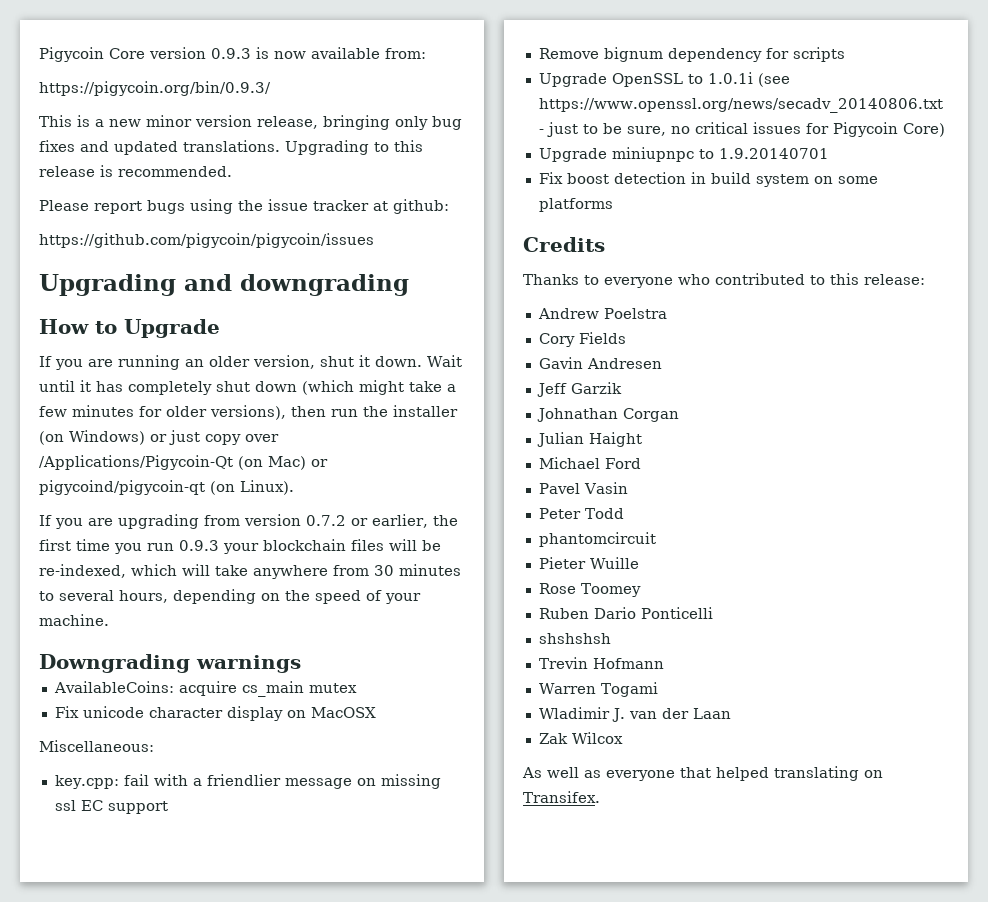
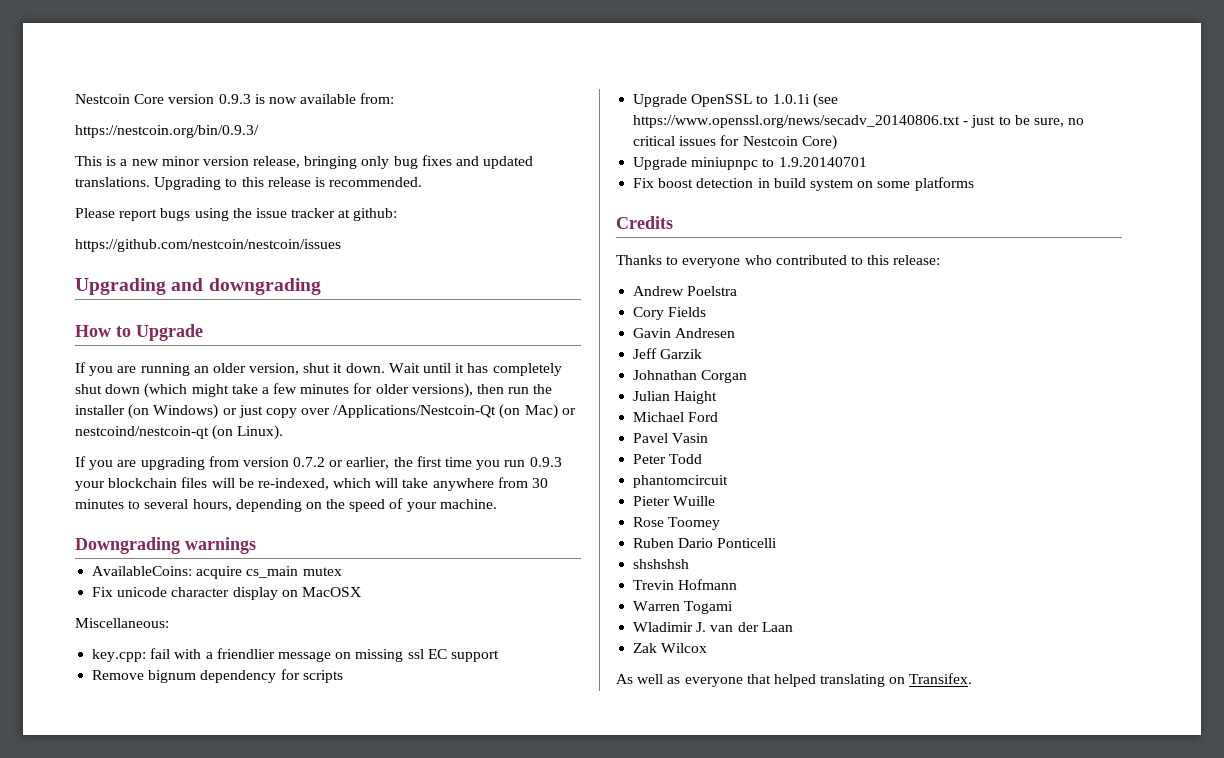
[39,47,104,62] Pigycoin -> [75,94,130,104] Nestcoin
[39,81,271,96] https://pigycoin.org/bin/0.9.3/ -> [75,125,259,138] https://nestcoin.org/bin/0.9.3/
[39,233,374,248] https://github.com/pigycoin/pigycoin/issues -> [75,239,341,252] https://github.com/nestcoin/nestcoin/issues
[39,455,233,470] /Applications/Pigycoin-Qt -> [333,405,497,418] /Applications/Nestcoin-Qt
[39,480,205,495] pigycoind/pigycoin-qt -> [75,426,209,439] nestcoind/nestcoin-qt
[832,122,898,137] Pigycoin -> [742,136,798,146] Nestcoin

